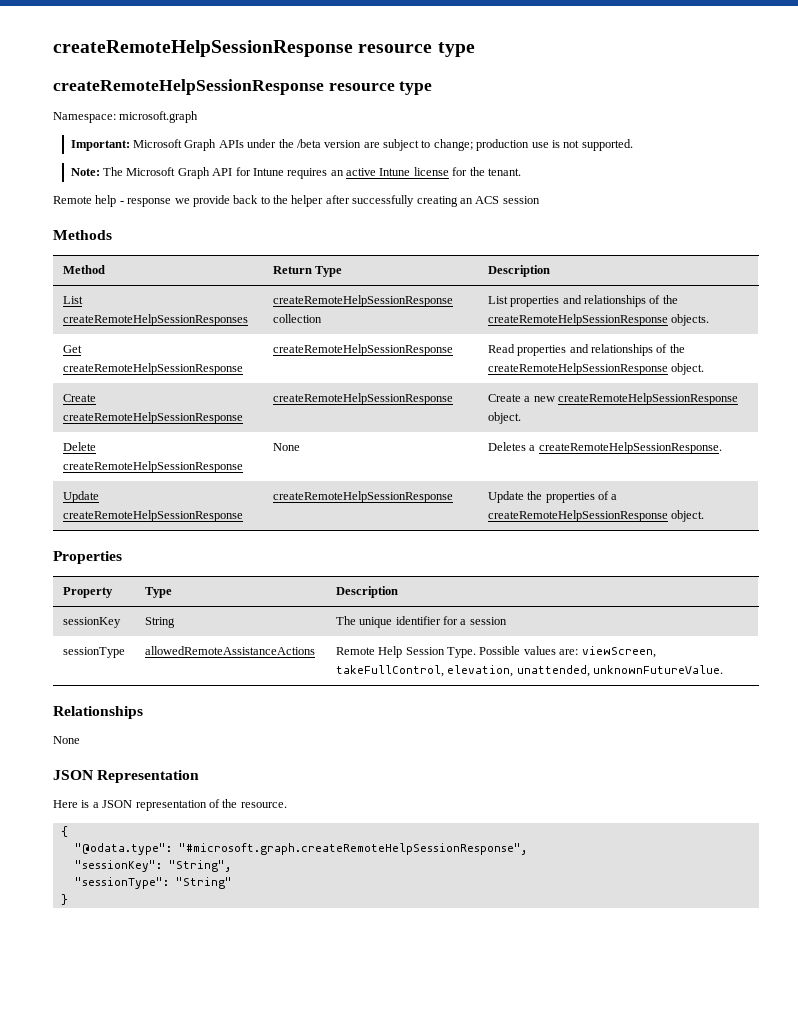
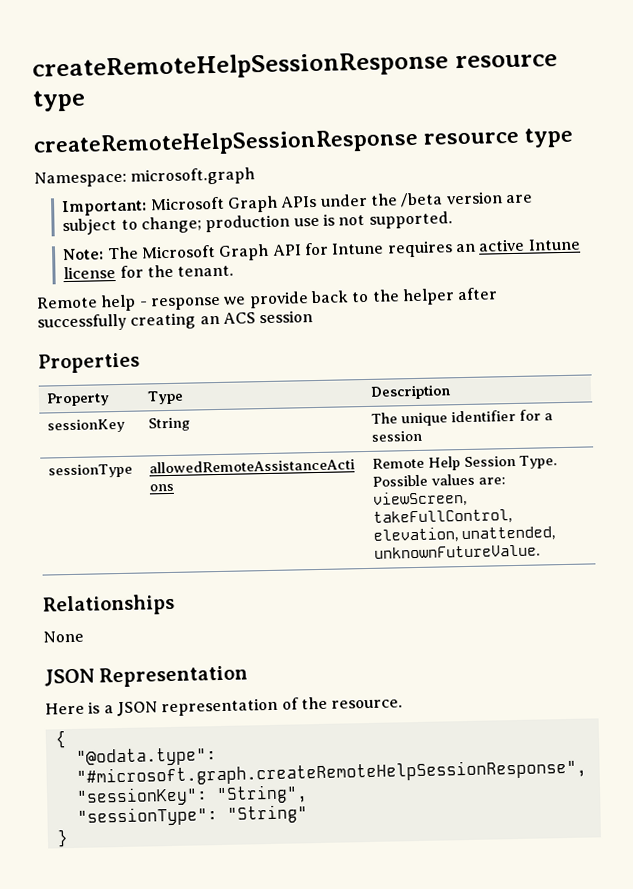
[53,230,112,240] [62,265,105,274] [272,266,343,277] [487,265,550,277] [62,296,83,304] [62,314,248,326] [272,295,453,307] [272,314,322,323] [487,295,678,307] [487,314,710,326] [62,345,82,353] [62,363,243,375] [272,344,453,356] [487,344,685,356] [487,363,705,375] [62,394,96,402] [62,412,243,424] [272,393,453,405] [487,393,739,405] [487,412,521,424] [62,442,96,451] [62,461,243,473] [272,443,300,451] [487,442,722,454] [62,491,99,503] [62,510,243,522] [272,491,453,503] [487,491,618,503] [487,510,705,522] // Methods // Method | Return Type | Description // List createRemoteHelpSessionResponses | createRemoteHelpSessionResponse collection | List properties and relationships of the createRemoteHelpSessionResponse objects. // Get createRemoteHelpSessionResponse | createRemoteHelpSessionResponse | Read properties and relationships of the createRemoteHelpSessionResponse object. // Create createRemoteHelpSessionResponse | createRemoteHelpSessionResponse | Create a new createRemoteHelpSessionResponse object. // Delete createRemoteHelpSessionResponse | None | Deletes a createRemoteHelpSessionResponse. // Update createRemoteHelpSessionResponse | createRemoteHelpSessionResponse | Update the properties of a createRemoteHelpSessionResponse object. -> (314, 317) none

